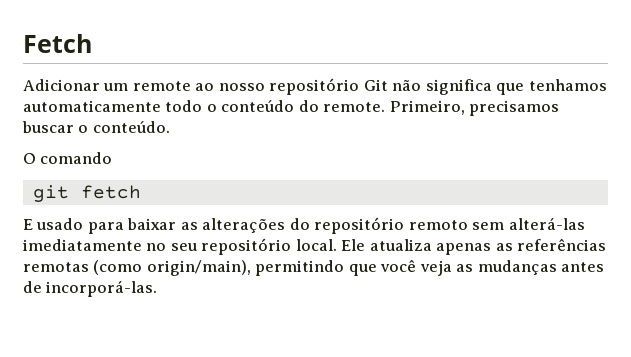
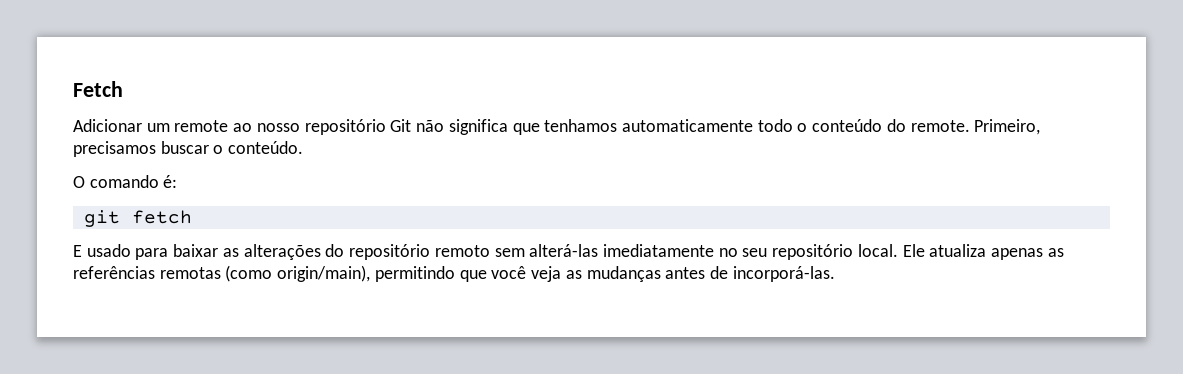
(113, 158) none -> [163,175,178,188] é:

